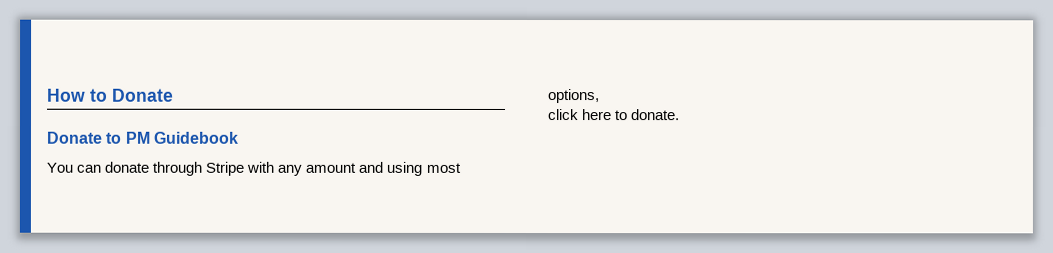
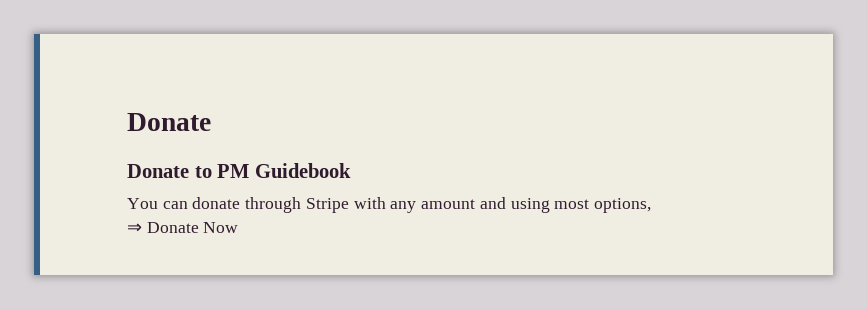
[47,88,108,102] How to -> (127, 122) none
[548,109,681,121] click here to donate. -> [127,222,239,233] ⇒ Donate Now

